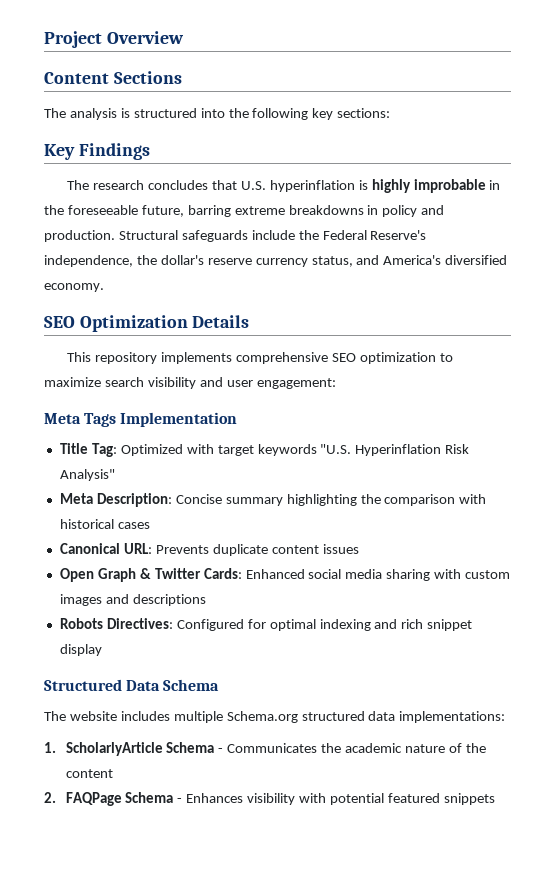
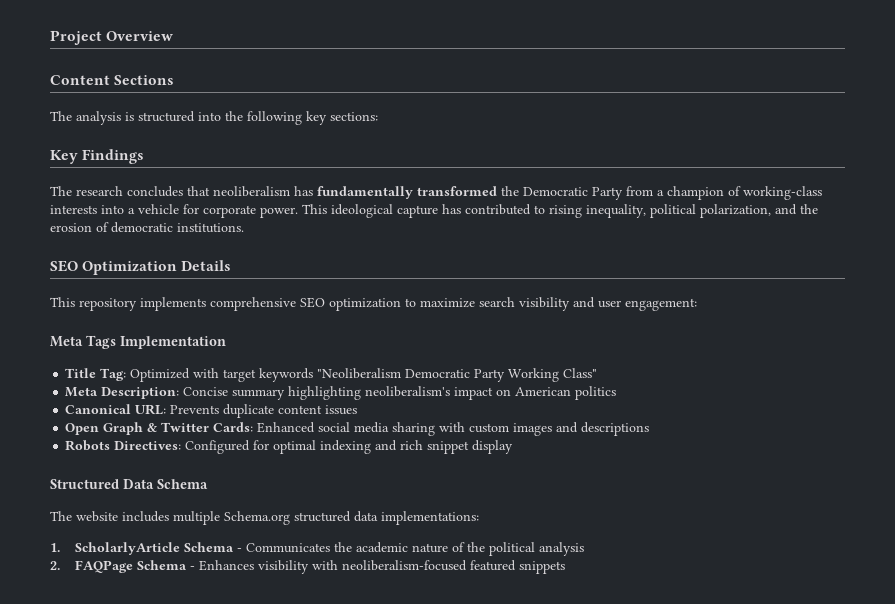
[240,179,501,193] [44,205,445,217] [44,230,427,242] [44,255,508,267] [44,283,104,292] U.S. hyperinflation is highly improbable in the foreseeable future, barring extreme breakdowns in policy and production. Structural safeguards include the Federal Reserve's independence, the dollar's reserve currency status, and America's diversified economy. -> [213,186,822,200] [50,204,818,218] [50,222,244,233] neoliberalism has fundamentally transformed the Democratic Party from a champion of working-class interests into a vehicle for corporate power. This ideological capture has contributed to rising inequality, political polarization, and the erosion of democratic institutions.
[320,444,470,456] [59,469,115,481] "U.S. Hyperinflation Risk Analysis" -> [317,368,598,382] "Neoliberalism Democratic Party Working Class"
[360,494,487,506] [59,519,150,529] the comparison with historical cases -> [365,386,617,400] neoliberalism's impact on American politics
[65,769,113,778] content -> [489,542,585,556] political analysis
[330,793,385,805] potential -> [342,560,468,571] neoliberalism-focused

